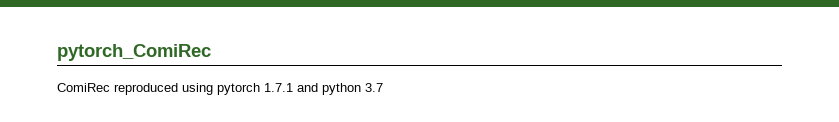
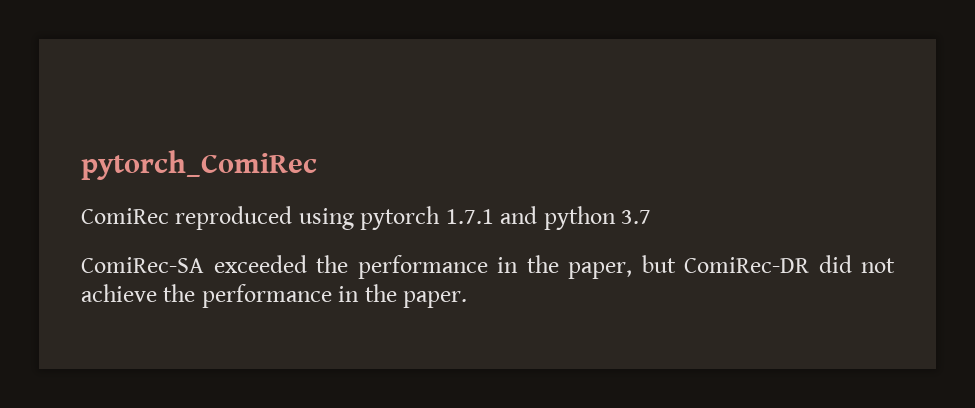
(383, 87) none -> [81,255,895,279] [81,284,468,308] // ComiRec-SA exceeded the performance in the paper, but ComiRec-DR did not achieve the performance in the paper.

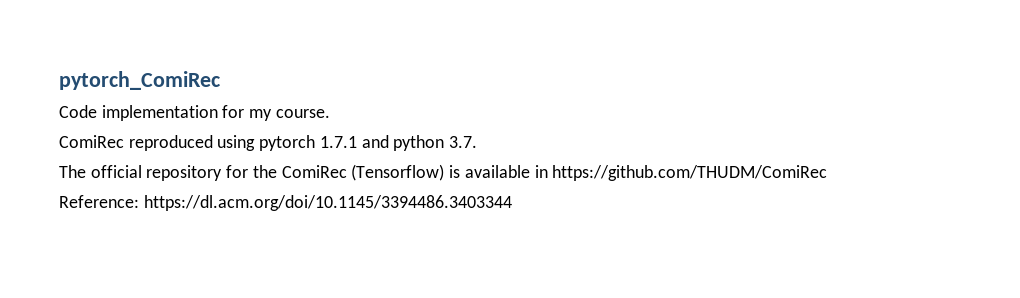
(317, 165) none -> [59,105,330,121] // Code implementation for my course.
[621,210,652,224] [81,255,895,279] [81,284,468,308] 3.7 // ComiRec-SA exceeded the performance in the paper, but ComiRec-DR did not achieve the performance in the paper. -> [449,136,478,148] [59,164,828,181] [59,195,512,211] 3.7. // The official repository for the ComiRec (Tensorflow) is available in https://github.com/THUDM/ComiRec // Reference: https://dl.acm.org/doi/10.1145/3394486.3403344

